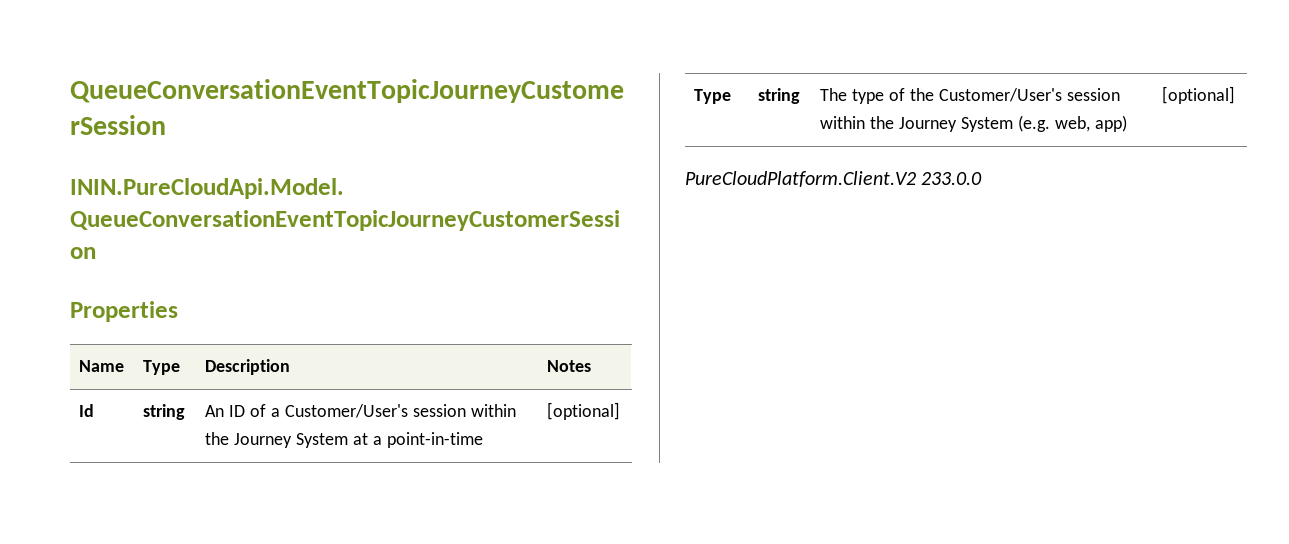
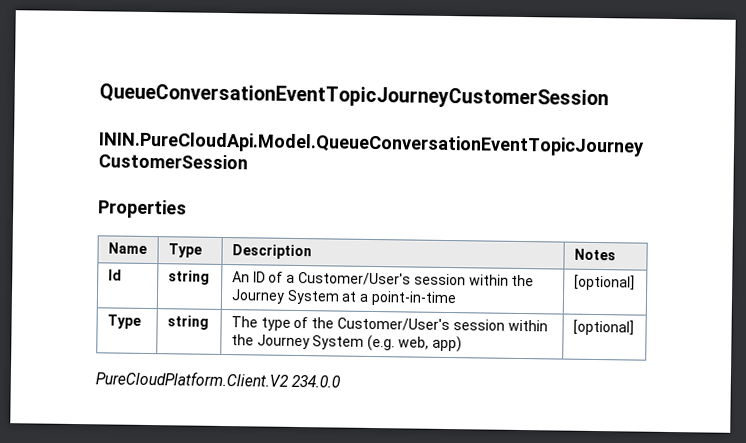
[921,172,983,185] 233.0.0 -> [291,374,342,388] 234.0.0

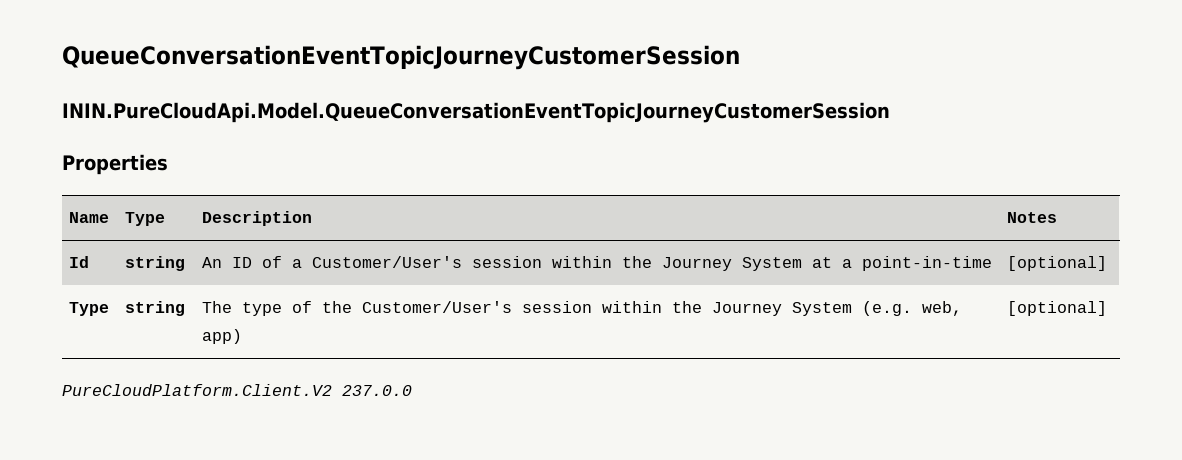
[291,374,342,388] 234.0.0 -> [342,385,412,396] 237.0.0

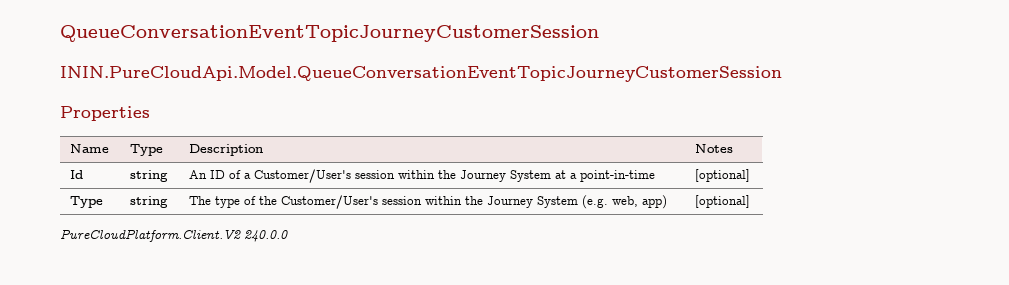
[342,385,412,396] 237.0.0 -> [244,230,288,242] 240.0.0

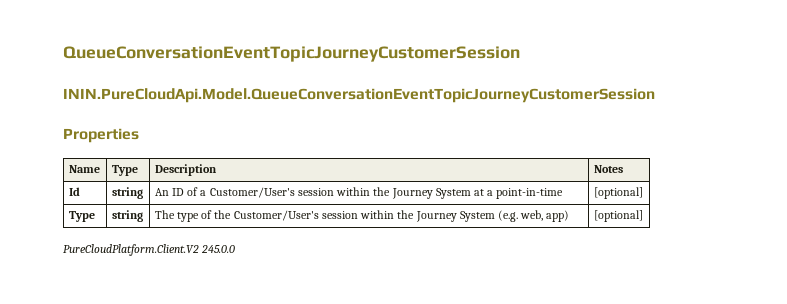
[244,230,288,242] 240.0.0 -> [201,245,236,253] 245.0.0

